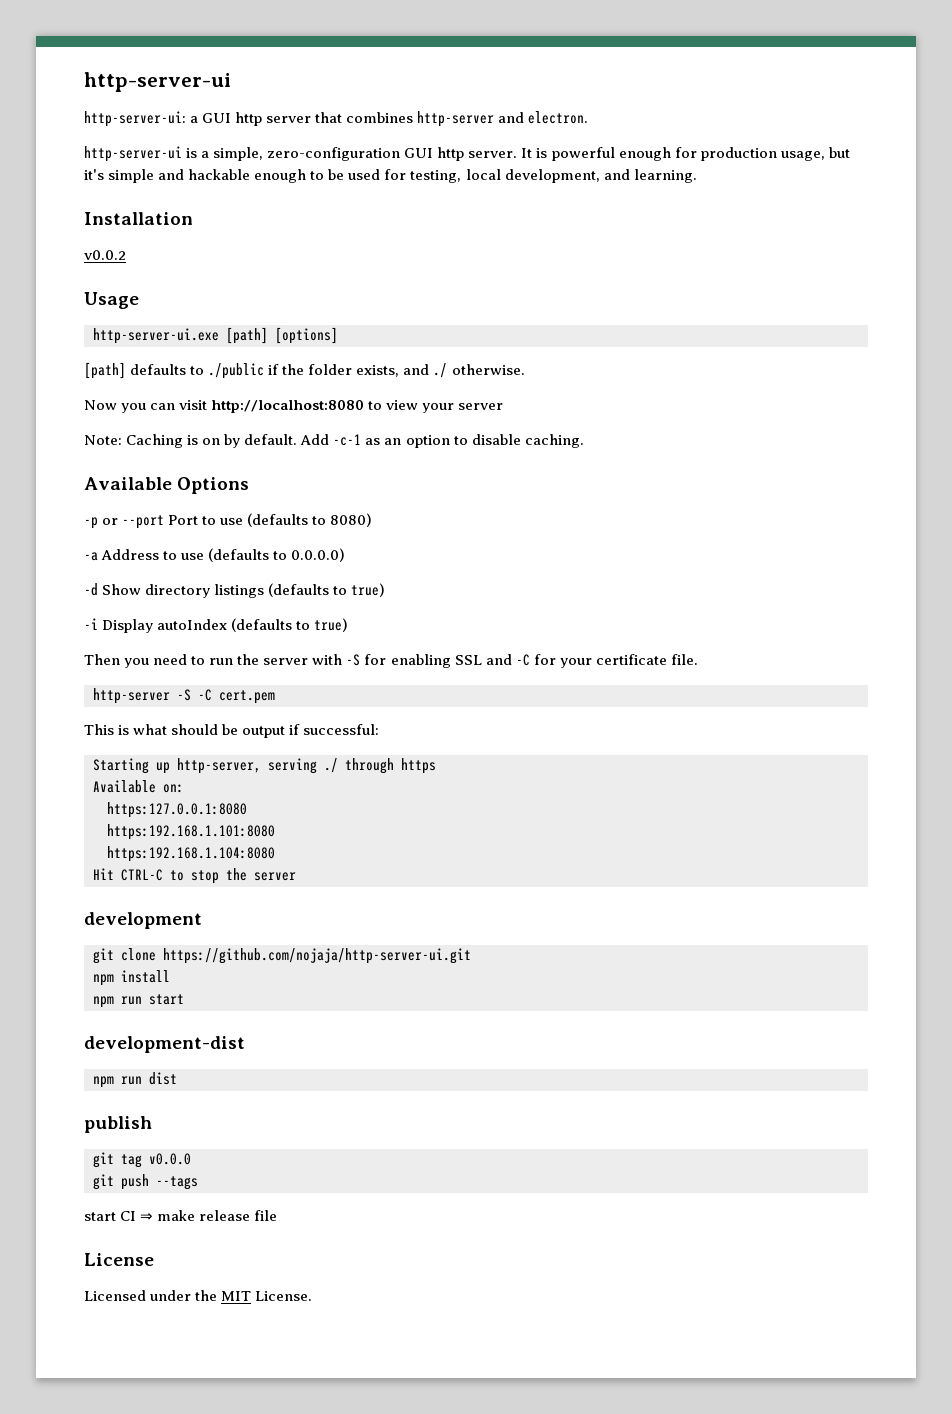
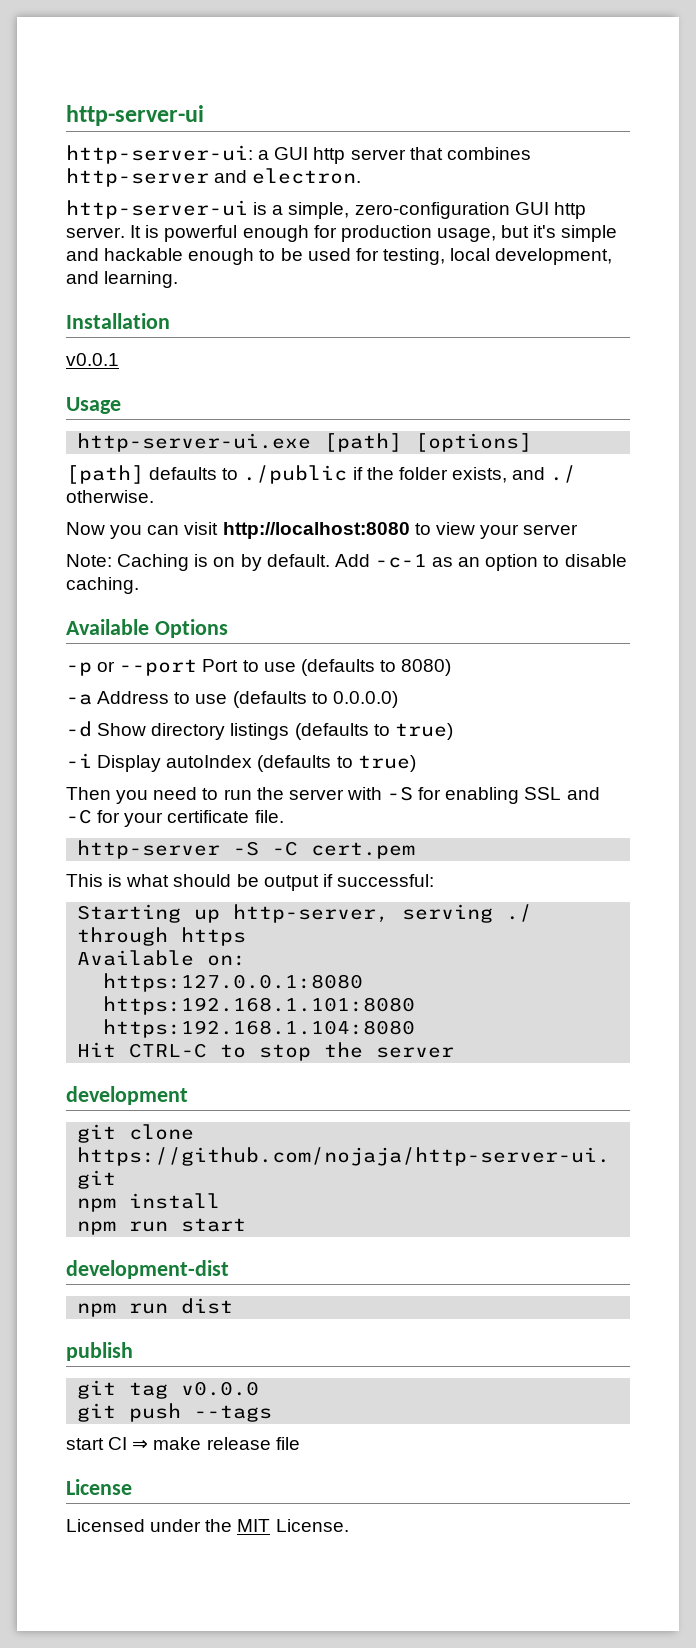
[84,250,126,260] v0.0.2 -> [66,353,119,366] v0.0.1

